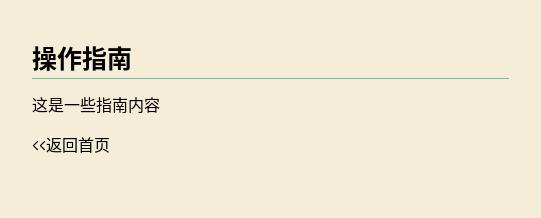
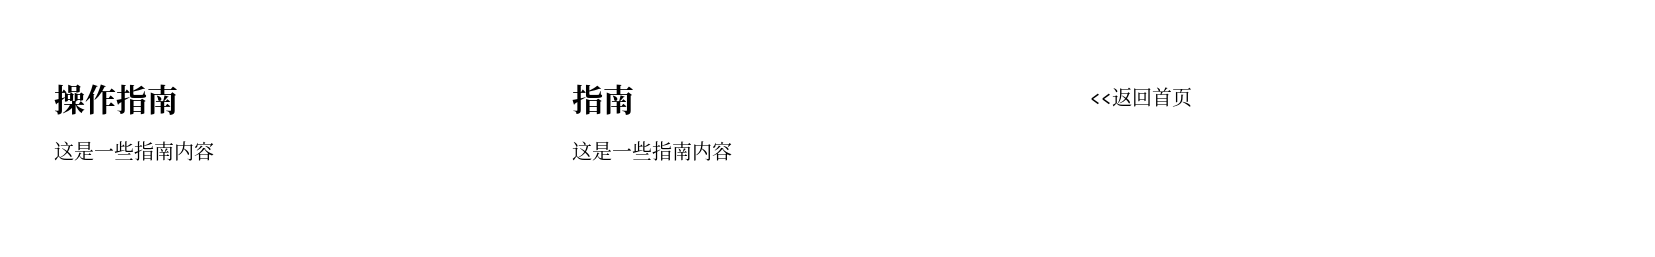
(160, 105) none -> [572,84,634,115] [572,141,732,161] // 指南 // 这是一些指南内容

